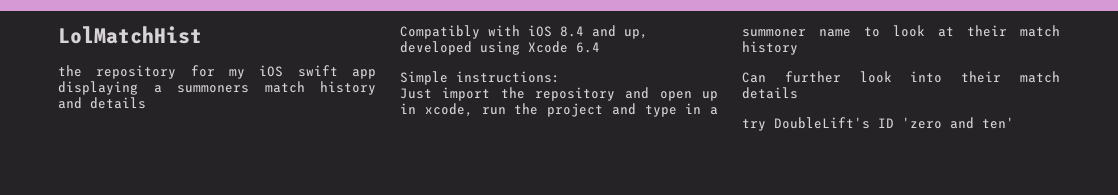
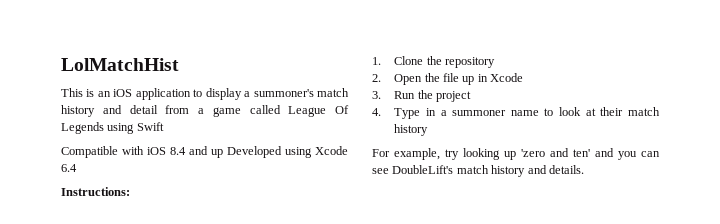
[58,65,376,79] [58,81,376,95] [58,97,146,109] [400,25,480,39] the repository for my iOS swift app displaying a summoners match history and details // Compatibly -> [61,88,350,100] [61,105,349,117] [61,122,164,134] [61,146,118,158] This is an iOS application to display a summoner's match history and detail from a game called League Of Legends using Swift // Compatible
[624,29,648,39] [400,41,472,55] up, developed -> [211,146,282,158] up Developed
[400,71,560,85] [400,87,718,101] [400,103,506,117] Simple instructions: // Just import the repository and open up in xcode, run -> [61,187,130,196] [372,56,496,68] [372,73,524,85] [372,91,416,99] Instructions: // 1. Clone the repository // 2. Open the file up in Xcode // 3. Run
[611,103,677,117] and type -> [372,108,421,119] // 4. Type
[742,71,1060,83] [742,87,798,99] [742,117,1014,131] Can further look into their match details // try DoubleLift's ID 'zero and ten' -> [372,148,660,160] [372,165,584,177] For example, try looking up 'zero and ten' and you can see DoubleLift's match history and details.

